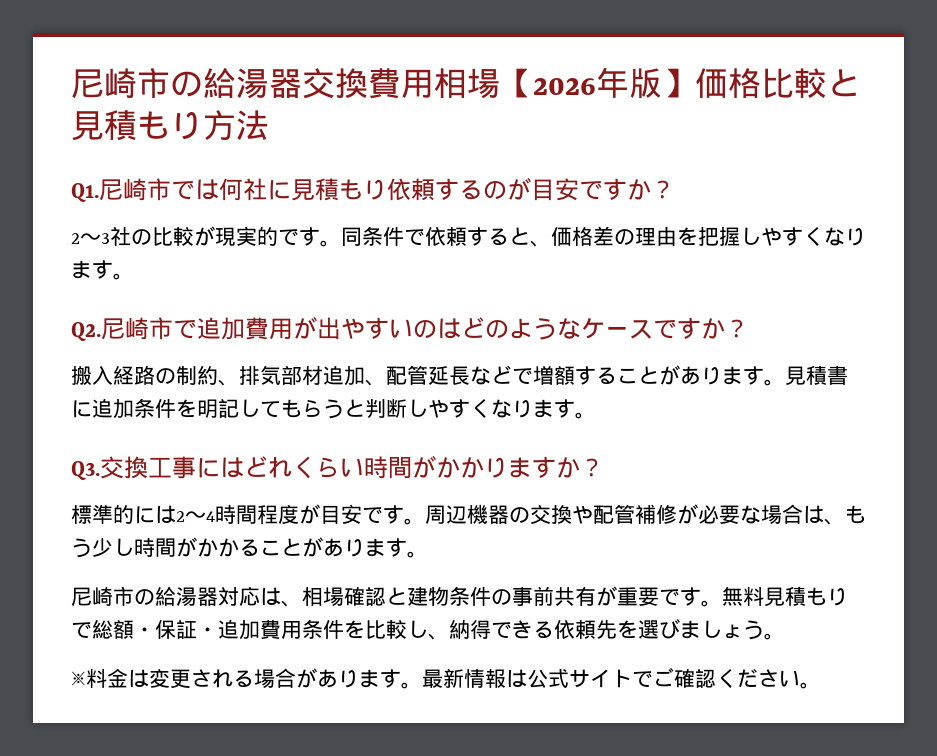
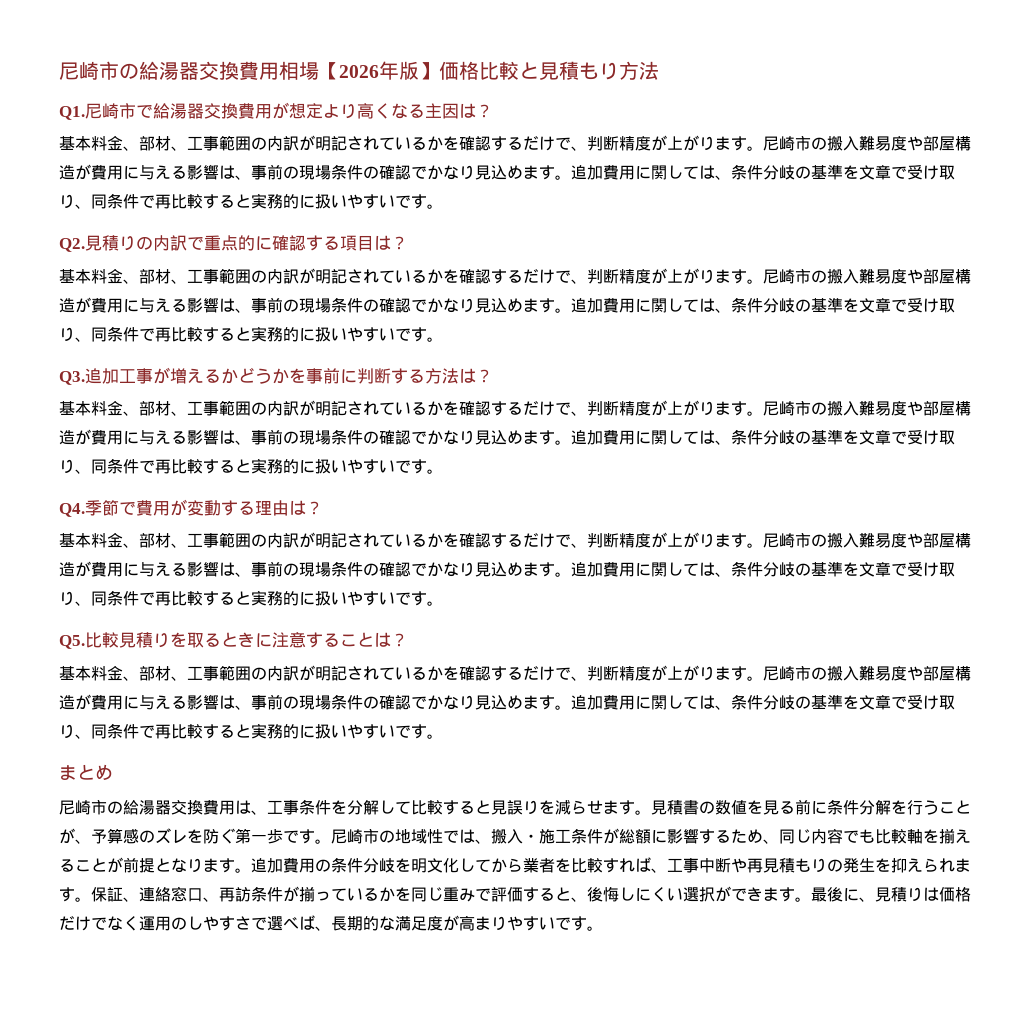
[195,177,675,201] [71,226,866,247] [71,260,134,280] [71,316,749,341] [71,365,848,386] [71,398,596,419] [71,455,604,480] [71,504,866,525] [71,537,428,558] [71,586,848,607] [71,619,785,640] [71,667,800,689] は何社に見積もり依頼するのが目安ですか？ // 2〜3社の比較が現実的です。同条件で依頼すると、価格差の理由を把握しやすくなります。 // Q2.尼崎市で追加費用が出やすいのはどのようなケースですか？ // 搬入経路の制約、排気部材追加、配管延長などで増額することがあります。見積書に追加条件を明記してもらうと判断しやすくなります。 // Q3.交換工事にはどれくらい時間がかかりますか？ // 標準的には2〜4時間程度が目安です。周辺機器の交換や配管補修が必要な場合は、もう少し時間がかかることがあります。 // 尼崎市の給湯器対応は、相場確認と建物条件の事前共有が重要です。無料見積もりで総額・保証・追加費用条件を比較し、納得できる依頼先を選びましょう。 // ※料金は変更される場合があります。最新情報は公式サイトでご確認ください -> [153,102,493,119] [59,135,971,151] [59,164,955,180] [59,193,443,209] [59,235,408,252] [59,268,971,284] [59,297,955,313] [59,326,443,342] [59,367,493,385] [59,400,971,416] [59,429,955,445] [59,458,443,474] [59,499,323,517] [59,532,971,548] [59,561,955,577] [59,590,443,606] [59,632,408,649] [59,665,971,681] [59,694,955,710] [59,723,443,739] [59,764,113,780] [59,799,971,815] [59,828,971,844] [59,857,971,873] [59,886,971,902] [59,915,587,931] 給湯器交換費用が想定より高くなる主因は？ // 基本料金、部材、工事範囲の内訳が明記されているかを確認するだけで、判断精度が上がります。尼崎市の搬入難易度や部屋構造が費用に与える影響は、事前の現場条件の確認でかなり見込めます。追加費用に関しては、条件分岐の基準を文章で受け取り、同条件で再比較すると実務的に扱いやすいです。 // Q2.見積りの内訳で重点的に確認する項目は？ // 基本料金、部材、工事範囲の内訳が明記されているかを確認するだけで、判断精度が上がります。尼崎市の搬入難易度や部屋構造が費用に与える影響は、事前の現場条件の確認でかなり見込めます。追加費用に関しては、条件分岐の基準を文章で受け取り、同条件で再比較すると実務的に扱いやすいです。 // Q3.追加工事が増えるかどうかを事前に判断する方法は？ // 基本料金、部材、工事範囲の内訳が明記されているかを確認するだけで、判断精度が上がります。尼崎市の搬入難易度や部屋構造が費用に与える影響は、事前の現場条件の確認でかなり見込めます。追加費用に関しては、条件分岐の基準を文章で受け取り、同条件で再比較すると実務的に扱いやすいです。 // Q4.季節で費用が変動する理由は？ // 基本料金、部材、工事範囲の内訳が明記されているかを確認するだけで、判断精度が上がります。尼崎市の搬入難易度や部屋構造が費用に与える影響は、事前の現場条件の確認でかなり見込めます。追加費用に関しては、条件分岐の基準を文章で受け取り、同条件で再比較すると実務的に扱いやすいです。 // Q5.比較見積りを取るときに注意することは？ // 基本料金、部材、工事範囲の内訳が明記されているかを確認するだけで、判断精度が上がります。尼崎市の搬入難易度や部屋構造が費用に与える影響は、事前の現場条件の確認でかなり見込めます。追加費用に関しては、条件分岐の基準を文章で受け取り、同条件で再比較すると実務的に扱いやすいです。 // まとめ // 尼崎市の給湯器交換費用は、工事条件を分解して比較すると見誤りを減らせます。見積書の数値を見る前に条件分解を行うことが、予算感のズレを防ぐ第一歩です。尼崎市の地域性では、搬入・施工条件が総額に影響するため、同じ内容でも比較軸を揃えることが前提となります。追加費用の条件分岐を明文化してから業者を比較すれば、工事中断や再見積もりの発生を抑えられます。保証、連絡窓口、再訪条件が揃っているかを同じ重みで評価すると、後悔しにくい選択ができます。最後に、見積りは価格だけでなく運用のしやすさで選べば、長期的な満足度が高まりやすいです

